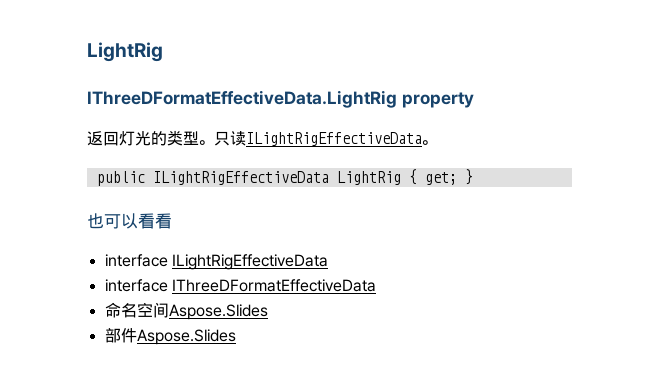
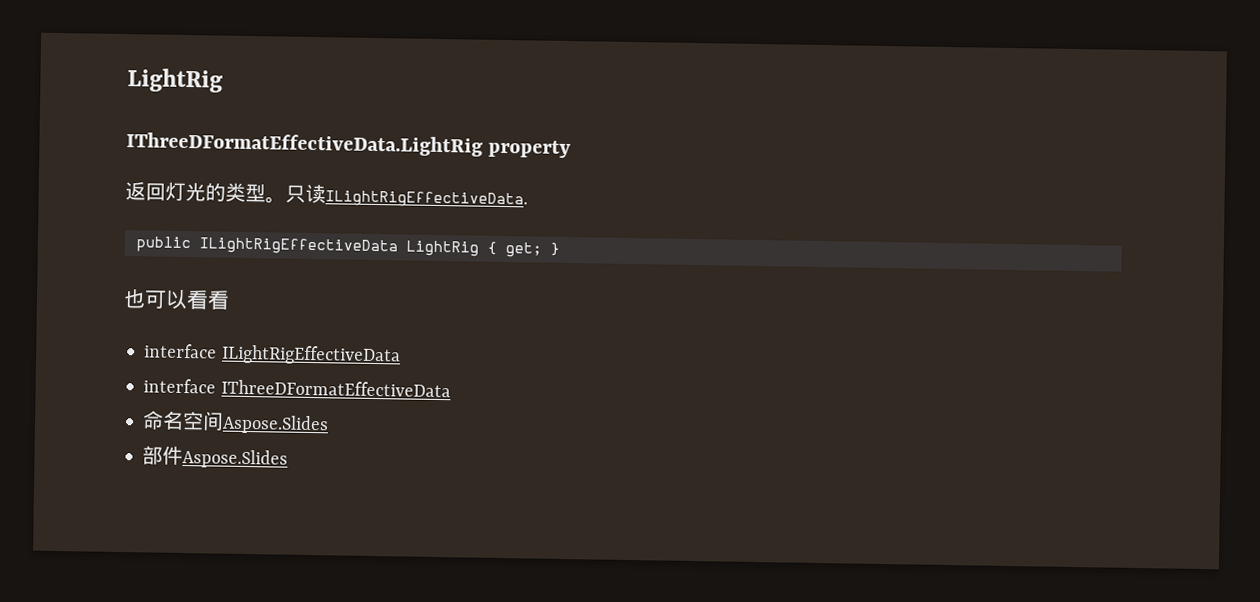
[246,132,437,146] ILightRigEffectiveData。 -> [325,190,528,209] ILightRigEffectiveData.

